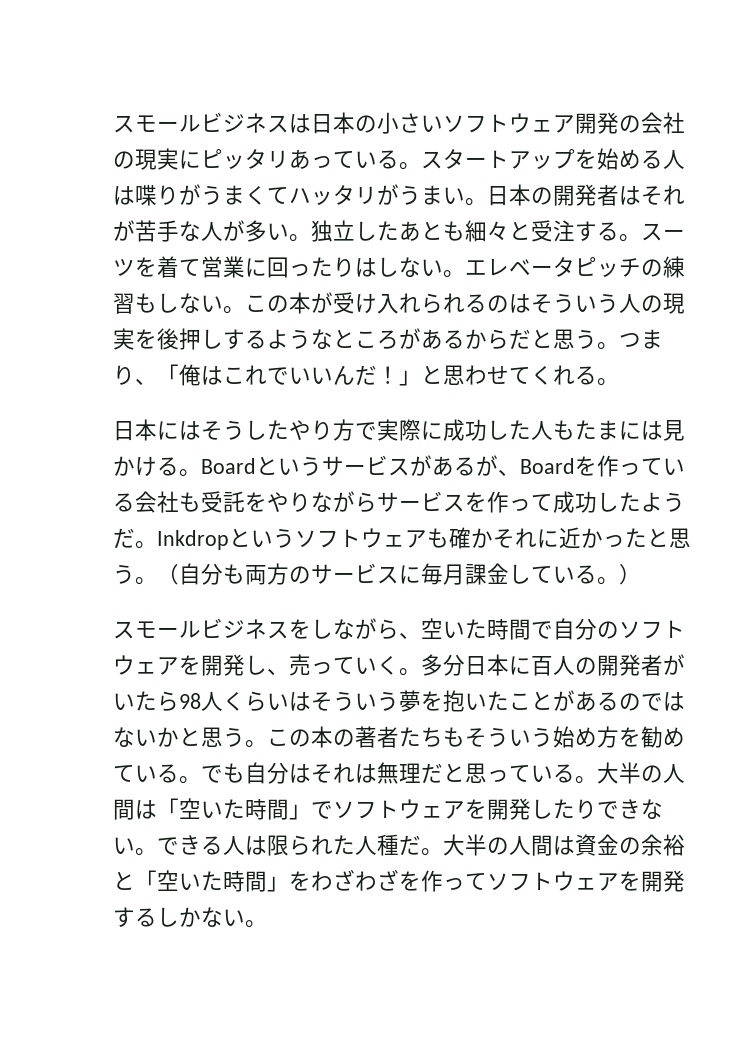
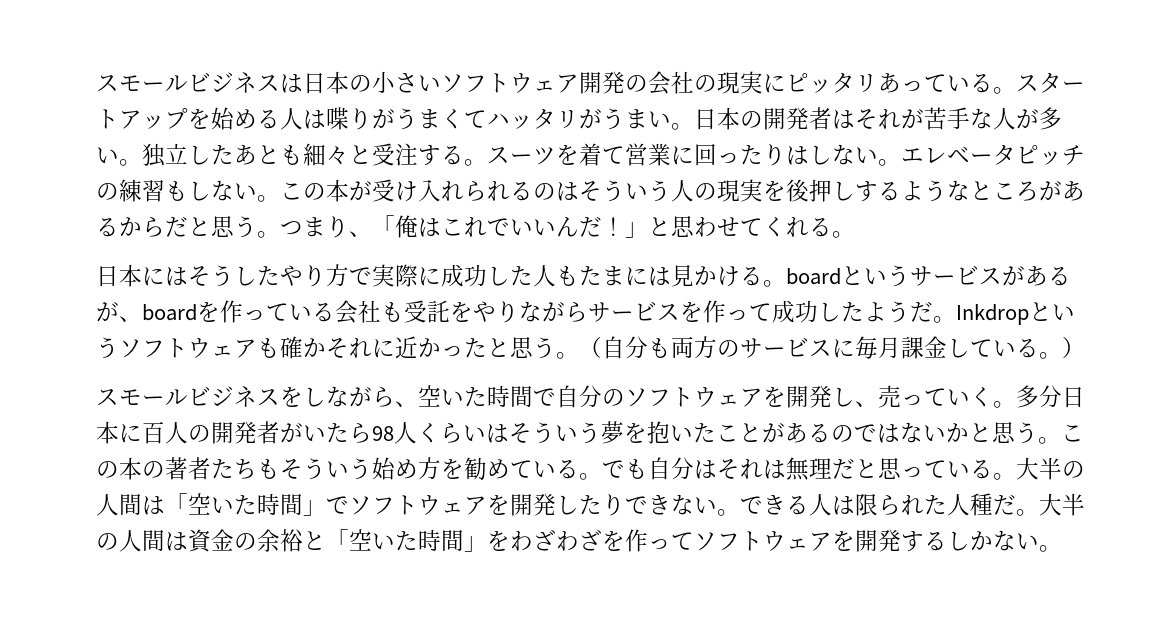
[201,458,256,474] Board -> [786,268,841,285] board
[520,458,575,474] Board -> [142,304,197,321] board

